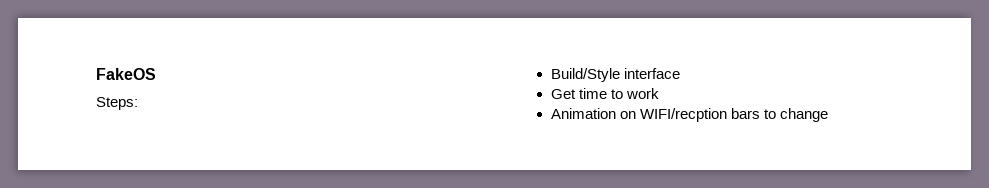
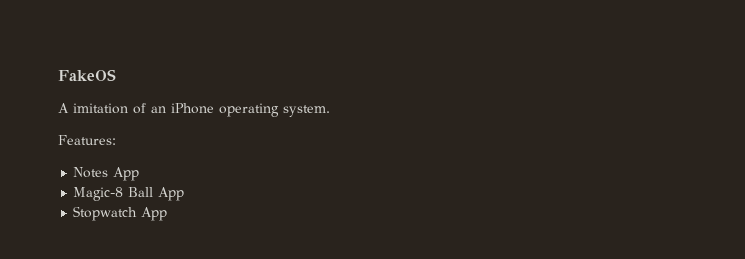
[96,97,138,110] [550,68,680,82] [550,88,659,99] [550,108,828,122] Steps: // Build/Style interface // Get time to work // Animation on WIFI/recption bars to change -> [58,103,330,117] [58,135,116,145] [73,167,140,181] [73,187,185,201] [73,206,168,221] A imitation of an iPhone operating system. // Features: // Notes App // Magic-8 Ball App // Stopwatch App

